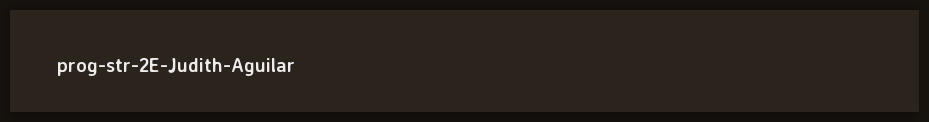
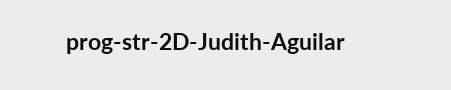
[57,58,295,76] prog-str-2E-Judith-Aguilar -> [66,33,345,54] prog-str-2D-Judith-Aguilar

